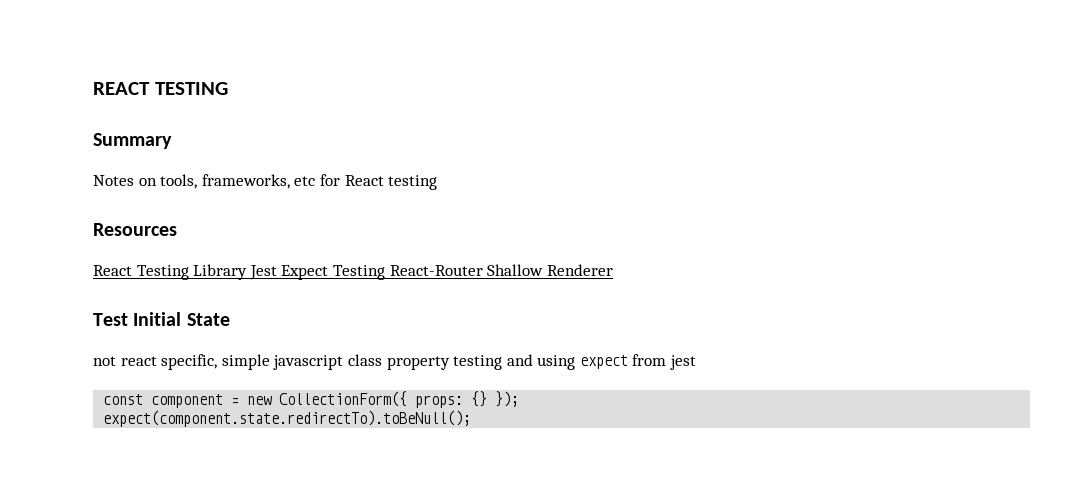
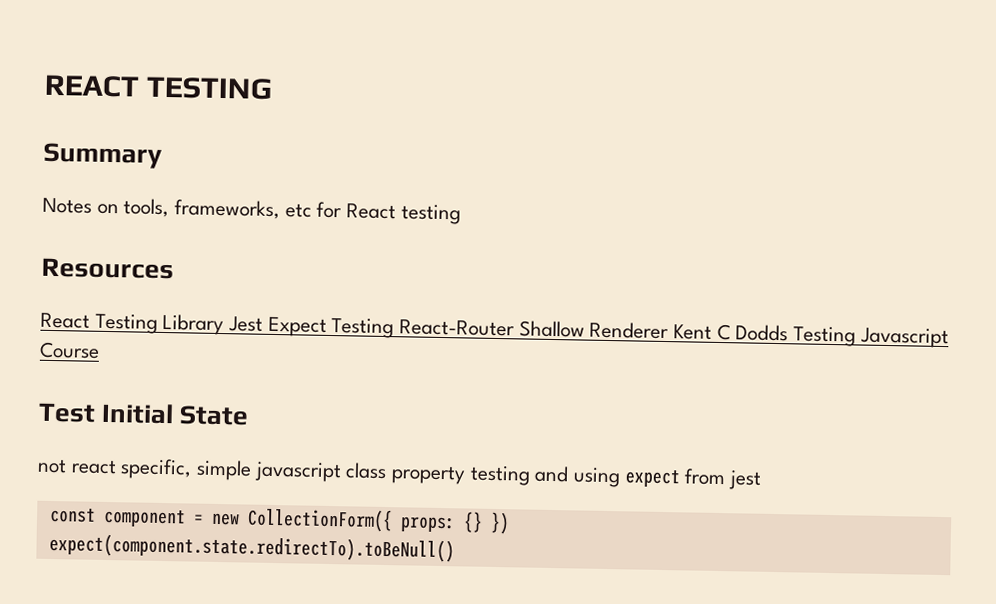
(613, 270) none -> [673,323,949,349] [39,341,100,359] Kent C Dodds Testing Javascript Course
[495,391,520,407] [103,410,472,427] }); // expect(component.state.redirectTo).toBeNull(); -> [489,511,510,535] [48,532,455,563] }) // expect(component.state.redirectTo).toBeNull()

